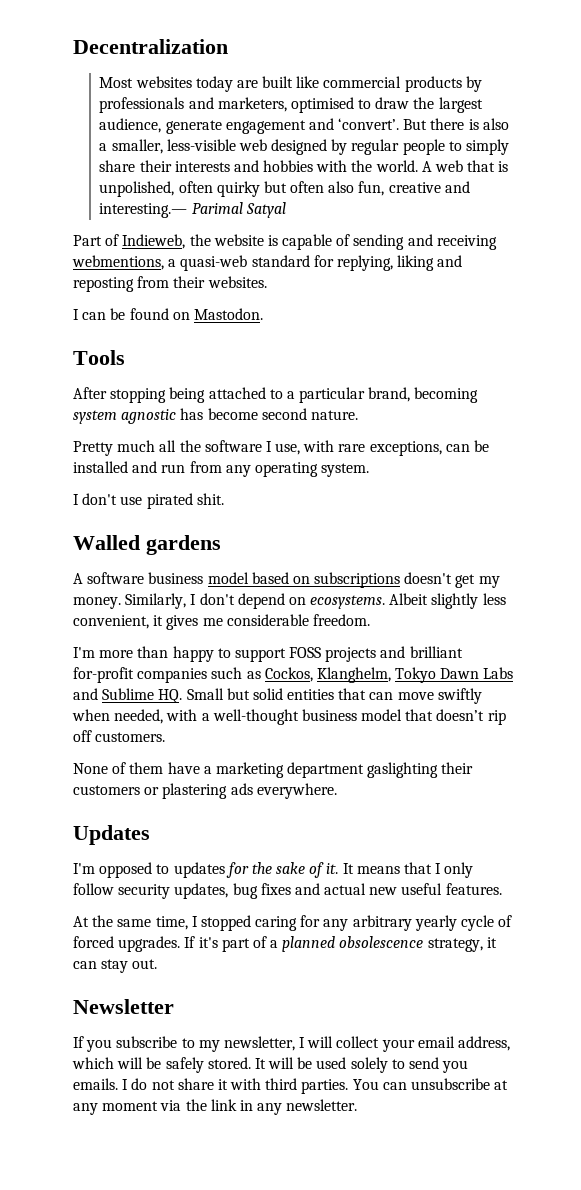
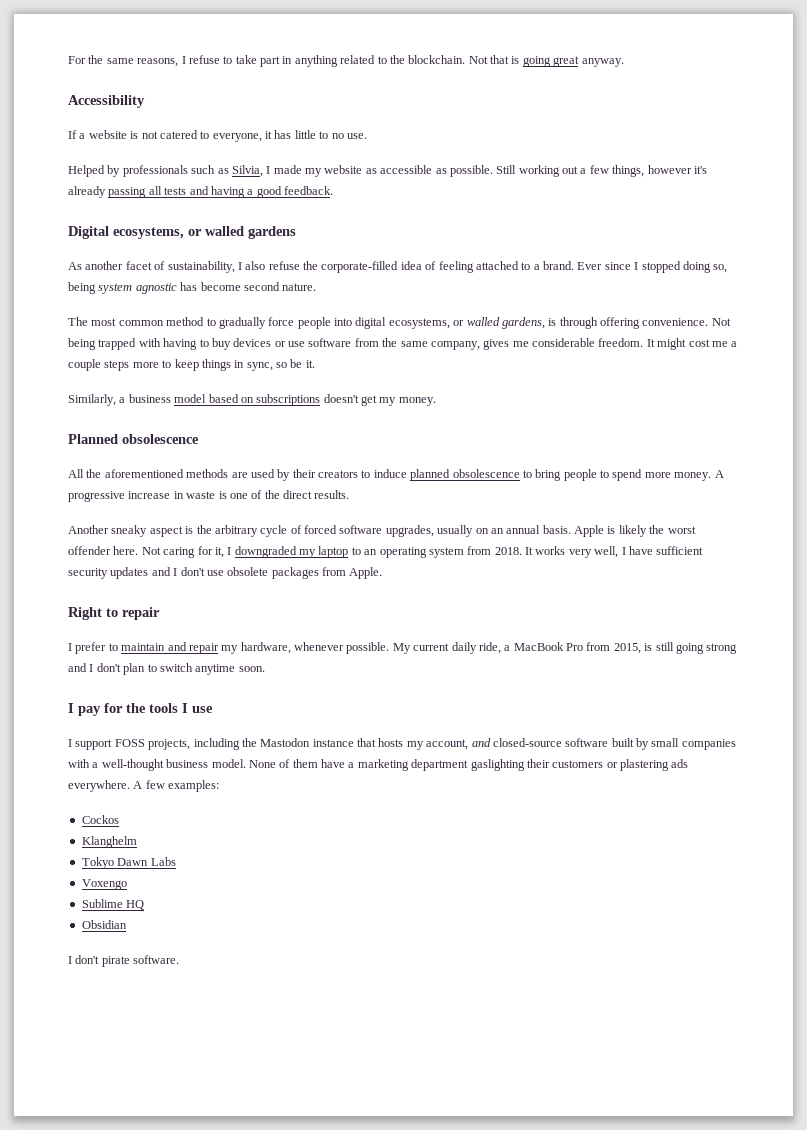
[73,39,228,54] [99,76,482,92] [99,97,483,113] [99,118,509,134] [99,139,510,155] [99,160,509,172] [99,181,470,197] [99,202,286,218] [73,234,497,250] [72,255,463,271] [73,276,267,292] [73,308,263,320] [73,350,125,365] [73,387,479,403] Decentralization // Most websites today are built like commercial products by professionals and marketers, optimised to draw the largest audience, generate engagement and ‘convert’. But there is also a smaller, less-visible web designed by regular people to simply share their interests and hobbies with the world. A web that is unpolished, often quirky but often also fun, creative and interesting.— Parimal Satyal // Part of Indieweb, the website is capable of sending and receiving webmentions, a quasi-web standard for replying, liking and reposting from their websites. // I can be found on Mastodon. // Tools // After stopping being attached to a particular brand, becoming -> [68,55,624,67] [68,95,145,108] [68,130,367,142] [68,165,707,177] [68,186,333,198] [68,226,296,239] [68,261,728,273] [68,282,96,294] For the same reasons, I refuse to take part in anything related to the blockchain. Not that is going great anyway. // Accessibility // If a website is not catered to everyone, it has little to no use. // Helped by professionals such as Silvia, I made my website as accessible as possible. Still working out a few things, however it's already passing all tests and having a good feedback. // Digital ecosystems, or walled gardens // As another facet of sustainability, I also refuse the corporate-filled idea of feeling attached to a brand. Ever since I stopped doing so, being
[73,440,490,456] [73,461,370,477] [73,493,224,509] [73,535,221,555] [73,572,145,584] Pretty much all the software I use, with rare exceptions, can be installed and run from any operating system. // I don't use pirated shit. // Walled gardens // A software -> [68,317,731,329] [68,338,738,350] [68,359,315,371] [68,394,126,406] The most common method to gradually force people into digital ecosystems, or walled gardens, is through offering convenience. Not being trapped with having to buy devices or use software from the same company, gives me considerable freedom. It might cost me a couple steps more to keep things in sync, so be it. // Similarly, a
[125,593,506,609] [73,614,370,630] [73,646,463,662] [73,667,514,683] [73,688,482,704] [72,709,506,725] [73,730,166,742] Similarly, I don't depend on ecosystems. Albeit slightly less convenient, it gives me considerable freedom. // I'm more than happy to support FOSS projects and brilliant for-profit companies such as Cockos, Klanghelm, Tokyo Dawn Labs and Sublime HQ. Small but solid entities that can move swiftly when needed, with a well-thought business model that doesn’t rip off customers. // -> [68,434,199,444] [68,469,724,481] [68,490,350,502] [68,525,696,537] [68,546,704,558] [68,567,383,579] [68,607,160,620] [68,642,738,654] [68,663,265,675] [68,703,213,716] [68,738,736,750] [68,759,246,771] // Planned obsolescence // All the aforementioned methods are used by their creators to induce planned obsolescence to bring people to spend more money. A progressive increase in waste is one of the direct results. // Another sneaky aspect is the arbitrary cycle of forced software upgrades, usually on an annual basis. Apple is likely the worst offender here. Not caring for it, I downgraded my laptop to an operating system from 2018. It works very well, I have sufficient security updates and I don't use obsolete packages from Apple. // Right to repair // I prefer to maintain and repair my hardware, whenever possible. My current daily ride, a MacBook Pro from 2015, is still going strong and I don't plan to switch anytime soon. // I pay for the tools I use // I support FOSS projects, including the Mastodon instance that hosts my account, and closed-source software built by small companies with a well-thought business model.
[73,825,150,845] [73,862,474,878] [73,883,502,899] [73,915,513,931] [73,936,497,952] [73,959,158,973] [73,999,174,1014] [73,1036,511,1052] [72,1057,469,1073] [73,1078,509,1094] [73,1099,358,1115] // Updates // I'm opposed to updates for the sake of it. It means that I only follow security updates, bug fixes and actual new useful features. // At the same time, I stopped caring for any arbitrary yearly cycle of forced upgrades. If it's part of a planned obsolescence strategy, it can stay out. // Newsletter // If you subscribe to my newsletter, I will collect your email address, which will be safely stored. It will be used solely to send you emails. I do not share it with third parties. You can unsubscribe at any moment via the link in any newsletter. -> [133,780,220,792] [81,815,119,824] [81,836,137,848] [81,857,176,869] [81,879,127,890] [81,899,145,910] [81,920,127,929] [68,955,180,967] A few examples: // Cockos // Klanghelm // Tokyo Dawn Labs // Voxengo // Sublime HQ // Obsidian // I don't pirate software.

